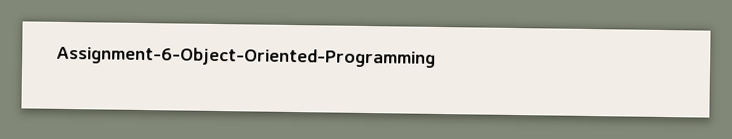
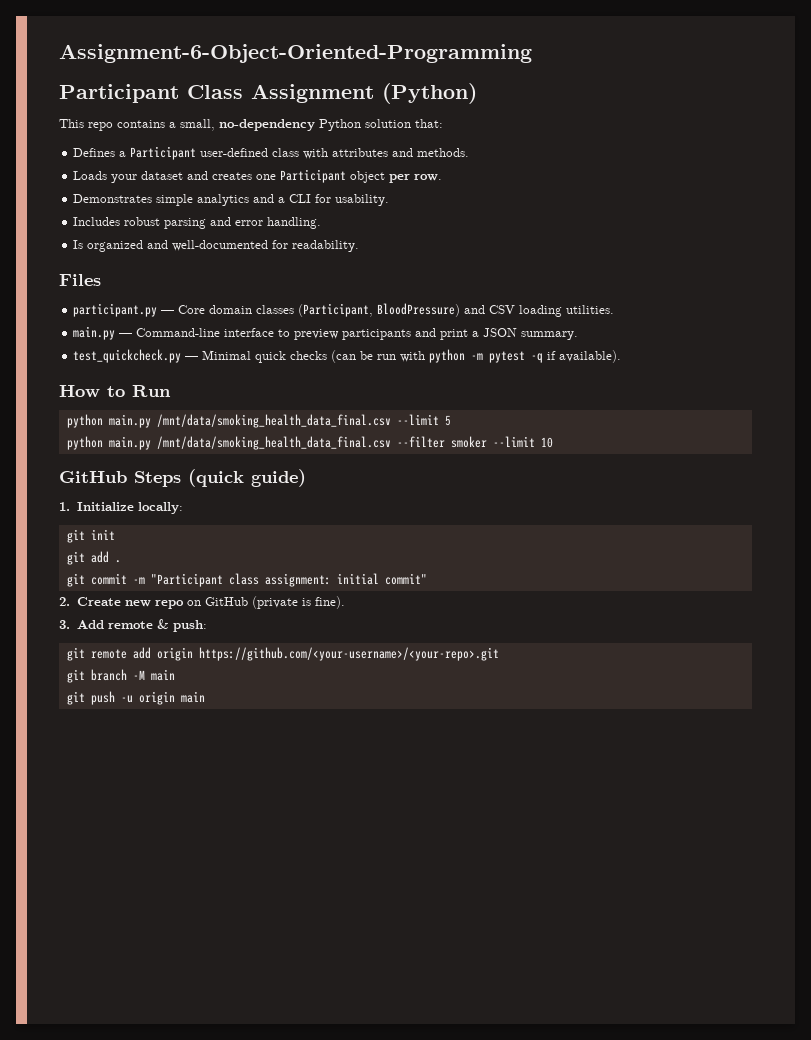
(436, 56) none -> [59,83,477,104] [59,119,443,131] [73,146,470,160] [73,169,443,183] [73,194,390,206] [73,217,322,229] [73,240,360,252] [59,274,101,286] [73,303,615,317] [73,326,579,340] [73,349,622,363] [59,385,171,397] [66,414,451,428] [66,436,553,450] [59,469,306,487] [59,502,183,514] [66,529,115,543] [66,551,121,565] [66,573,427,587] [59,596,345,609] [59,619,207,632] [66,647,499,661] [66,669,175,683] [66,691,205,705] // Participant Class Assignment (Python) // This repo contains a small, no-dependency Python solution that: // Defines a Participant user-defined class with attributes and methods. // Loads your dataset and creates one Participant object per row. // Demonstrates simple analytics and a CLI for usability. // Includes robust parsing and error handling. // Is organized and well-documented for readability. // Files // participant.py — Core domain classes (Participant, BloodPressure) and CSV loading utilities. // main.py — Command-line interface to preview participants and print a JSON summary. // test_quickcheck.py — Minimal quick checks (can be run with python -m pytest -q if available). // How to Run // python main.py /mnt/data/smoking_health_data_final.csv --limit 5 // python main.py /mnt/data/smoking_health_data_final.csv --filter smoker --limit 10 // GitHub Steps (quick guide) // 1. Initialize locally: // git init // git add . // git commit -m "Participant class assignment: initial commit" // 2. Create new repo on GitHub (private is fine). // 3. Add remote & push: // git remote add origin https://github.com/<your-username>/<your-repo>.git // git branch -M main // git push -u origin main

